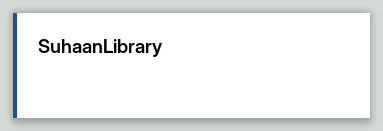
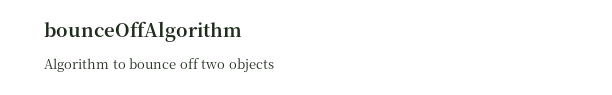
[38,39,163,57] SuhaanLibrary -> [44,21,242,42] [44,58,274,73] bounceOffAlgorithm // Algorithm to bounce off two objects

